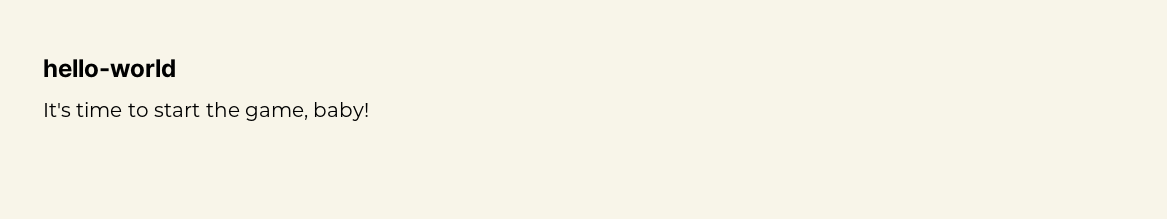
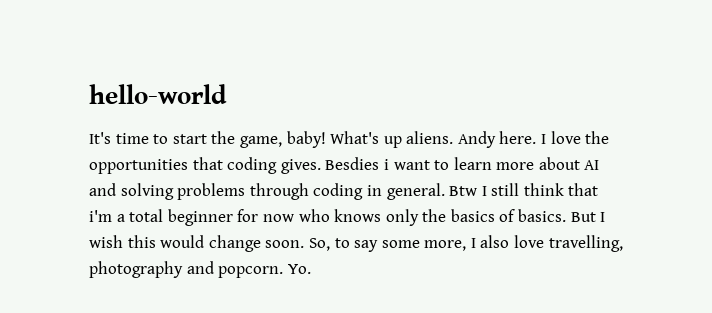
(370, 111) none -> [330,131,610,148] [89,157,600,174] [89,183,599,200] [89,209,606,226] [89,235,623,252] [89,261,311,278] What's up aliens. Andy here. I love the opportunities that coding gives. Besdies i want to learn more about AI and solving problems through coding in general. Btw I still think that i'm a total beginner for now who knows only the basics of basics. But I wish this would change soon. So, to say some more, I also love travelling, photography and popcorn. Yo.

